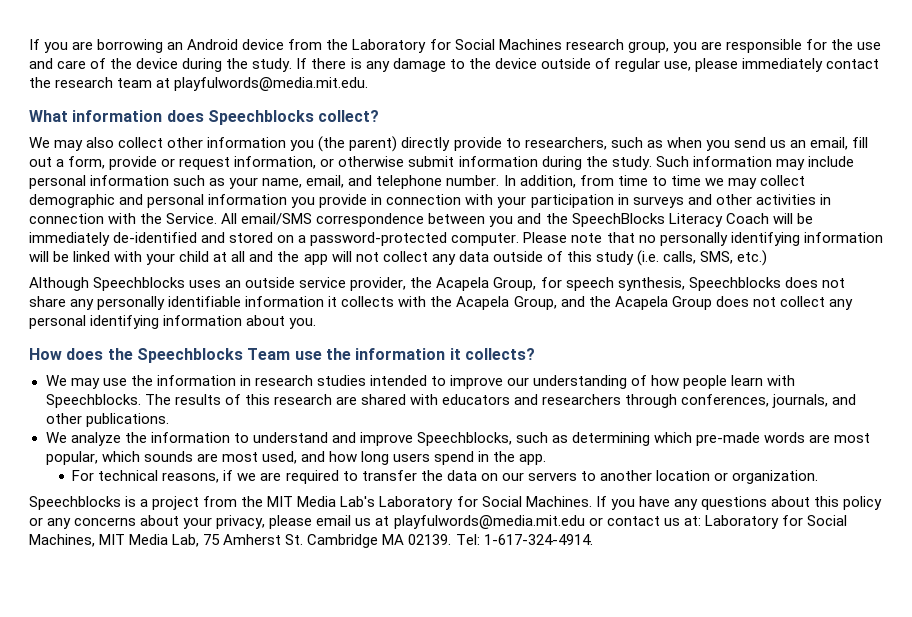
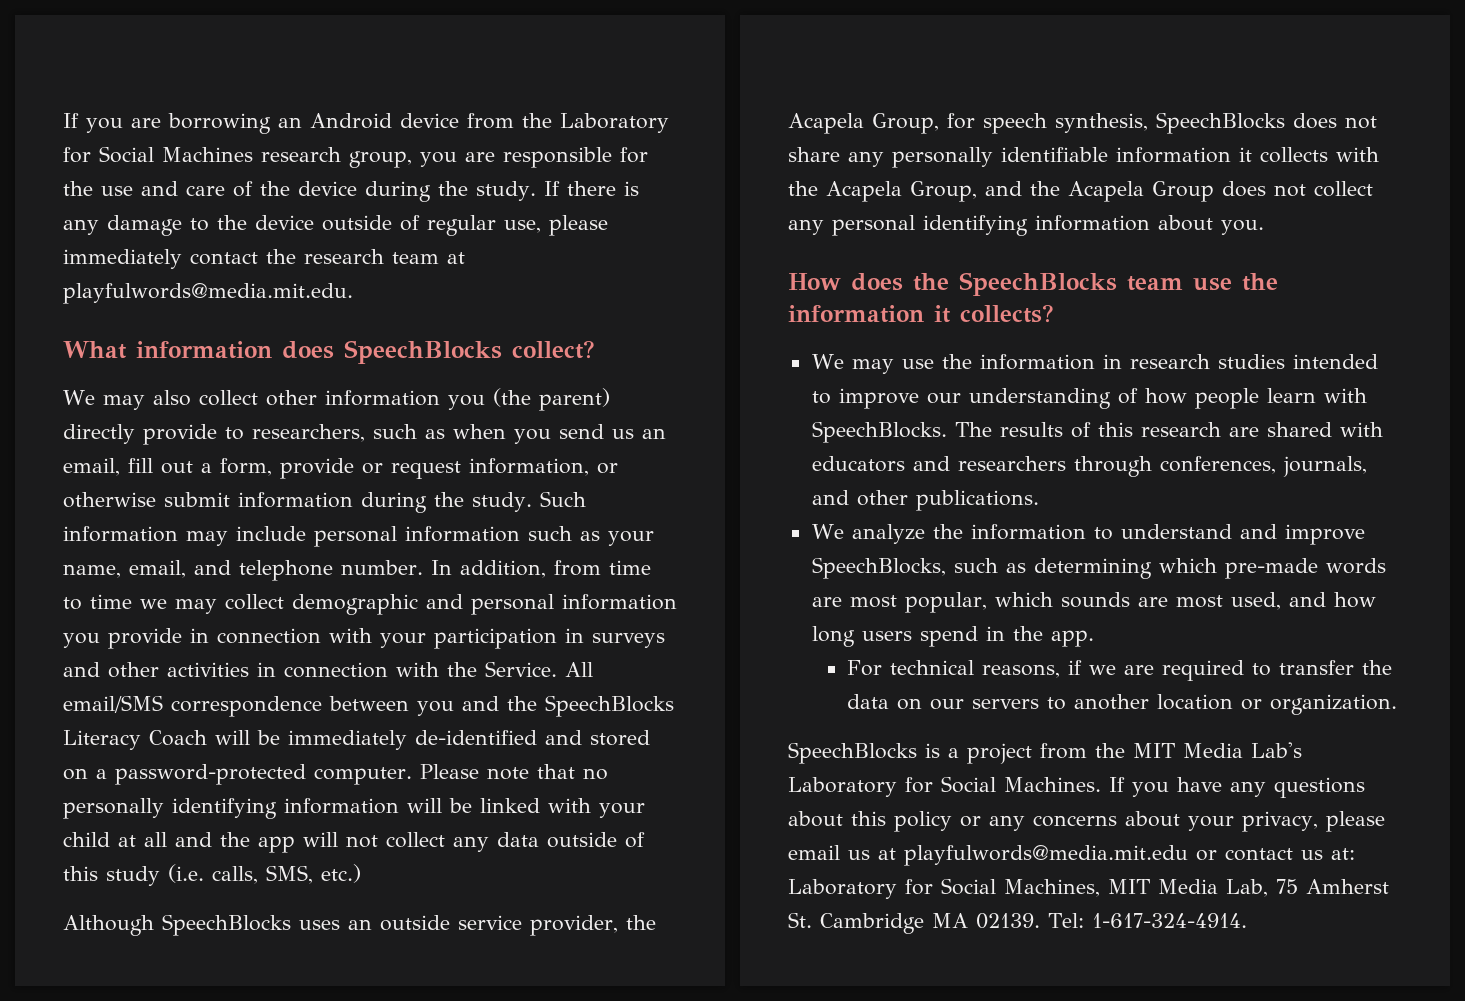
[207,110,314,125] Speechblocks -> [344,340,502,364] SpeechBlocks
[93,277,186,291] Speechblocks -> [162,914,291,936] SpeechBlocks
[688,277,781,291] Speechblocks -> [1156,112,1285,134] SpeechBlocks
[136,348,291,363] Speechblocks Team -> [959,272,1183,296] SpeechBlocks team
[45,394,141,408] Speechblocks. -> [811,421,947,443] SpeechBlocks.
[416,432,512,446] Speechblocks, -> [811,557,946,579] SpeechBlocks,
[29,496,121,510] Speechblocks -> [788,742,917,764] SpeechBlocks

